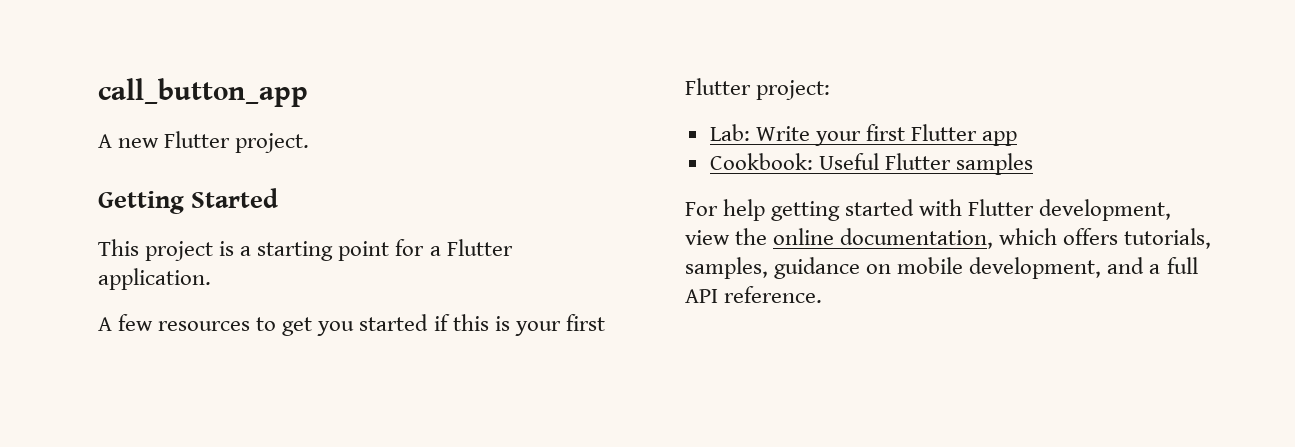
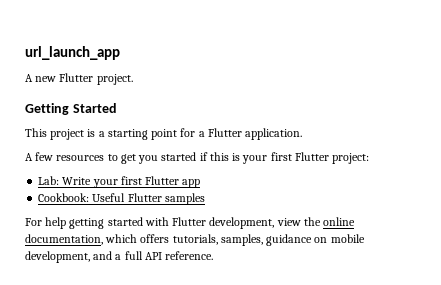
[98,78,308,107] call_button_app -> [25,46,120,60] url_launch_app

